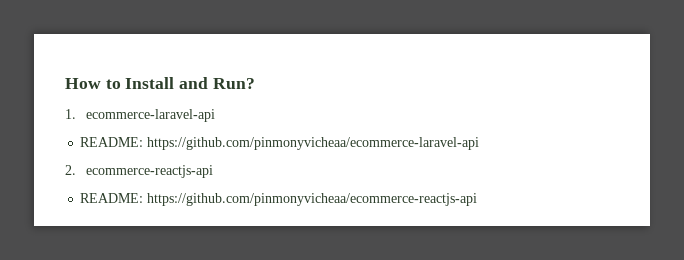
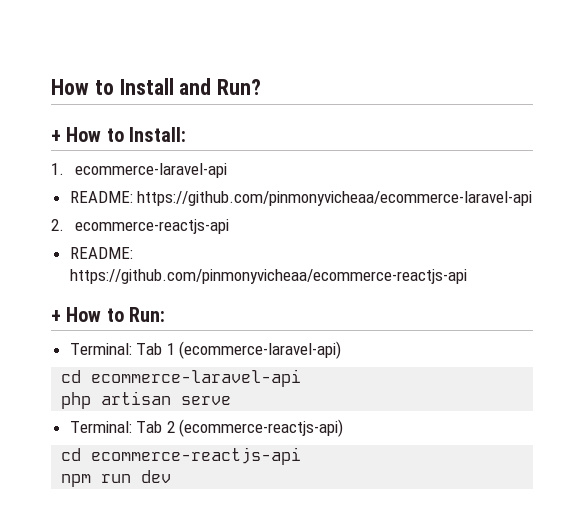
(255, 83) none -> [51,127,187,142] // + How to Install:
(478, 199) none -> [51,307,166,322] [69,341,342,359] [61,369,302,387] [61,391,232,409] [69,419,344,437] [61,447,302,465] [61,470,172,487] // + How to Run: // Terminal: Tab 1 (ecommerce-laravel-api) // cd ecommerce-laravel-api // php artisan serve // Terminal: Tab 2 (ecommerce-reactjs-api) // cd ecommerce-reactjs-api // npm run dev

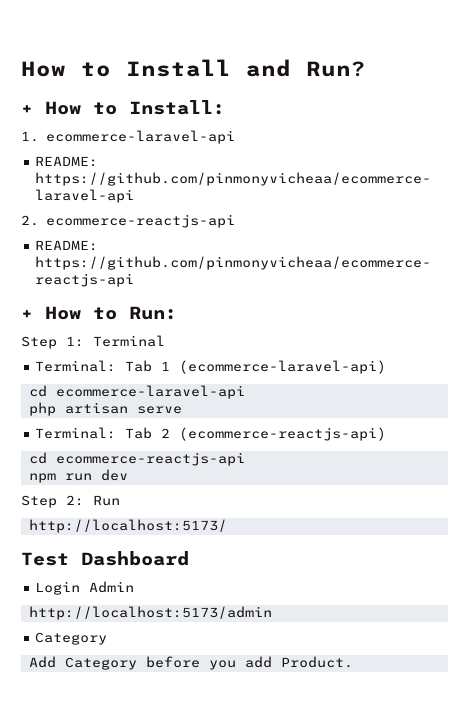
(166, 314) none -> [21,335,165,349] // Step 1: Terminal
(172, 476) none -> [21,495,120,508] [28,519,227,533] [21,551,189,566] [35,581,135,595] [28,606,272,620] [35,632,108,645] [28,656,353,670] // Step 2: Run // http://localhost:5173/ // Test Dashboard // Login Admin // http://localhost:5173/admin // Category // Add Category before you add Product.

